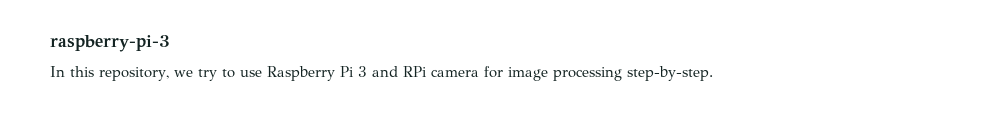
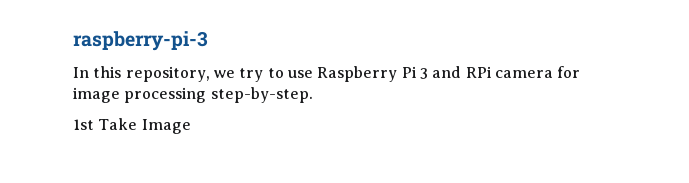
(713, 73) none -> [73,118,191,134] // 1st Take Image

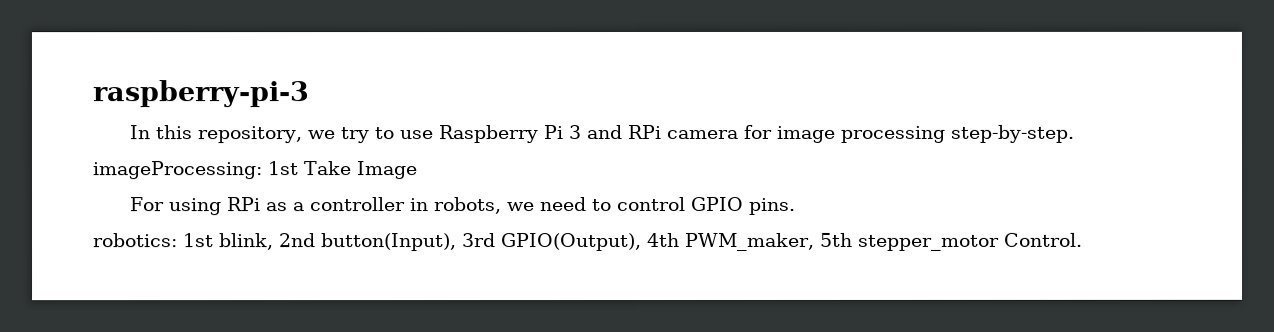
(313, 95) none -> [92,161,263,180] imageProcessing:
(191, 126) none -> [129,196,796,216] [93,232,1083,252] // For using RPi as a controller in robots, we need to control GPIO pins. // robotics: 1st blink, 2nd button(Input), 3rd GPIO(Output), 4th PWM_maker, 5th stepper_motor Control.

